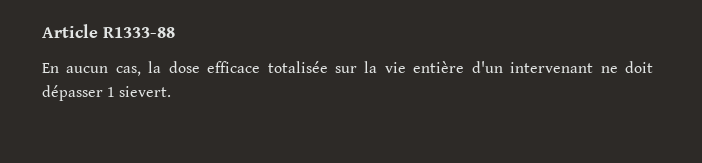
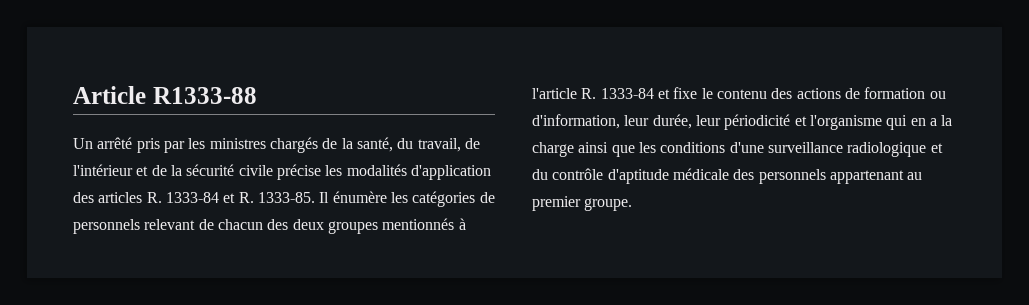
[42,61,654,76] [42,85,172,101] En aucun cas, la dose efficace totalisée sur la vie entière d'un intervenant ne doit dépasser 1 sievert. -> [73,137,480,153] [73,164,491,180] [73,191,495,207] [73,218,466,234] [532,87,946,99] [532,114,953,130] [532,142,943,157] [532,168,923,184] [532,196,633,211] Un arrêté pris par les ministres chargés de la santé, du travail, de l'intérieur et de la sécurité civile précise les modalités d'application des articles R. 1333-84 et R. 1333-85. Il énumère les catégories de personnels relevant de chacun des deux groupes mentionnés à l'article R. 1333-84 et fixe le contenu des actions de formation ou d'information, leur durée, leur périodicité et l'organisme qui en a la charge ainsi que les conditions d'une surveillance radiologique et du contrôle d'aptitude médicale des personnels appartenant au premier groupe.

